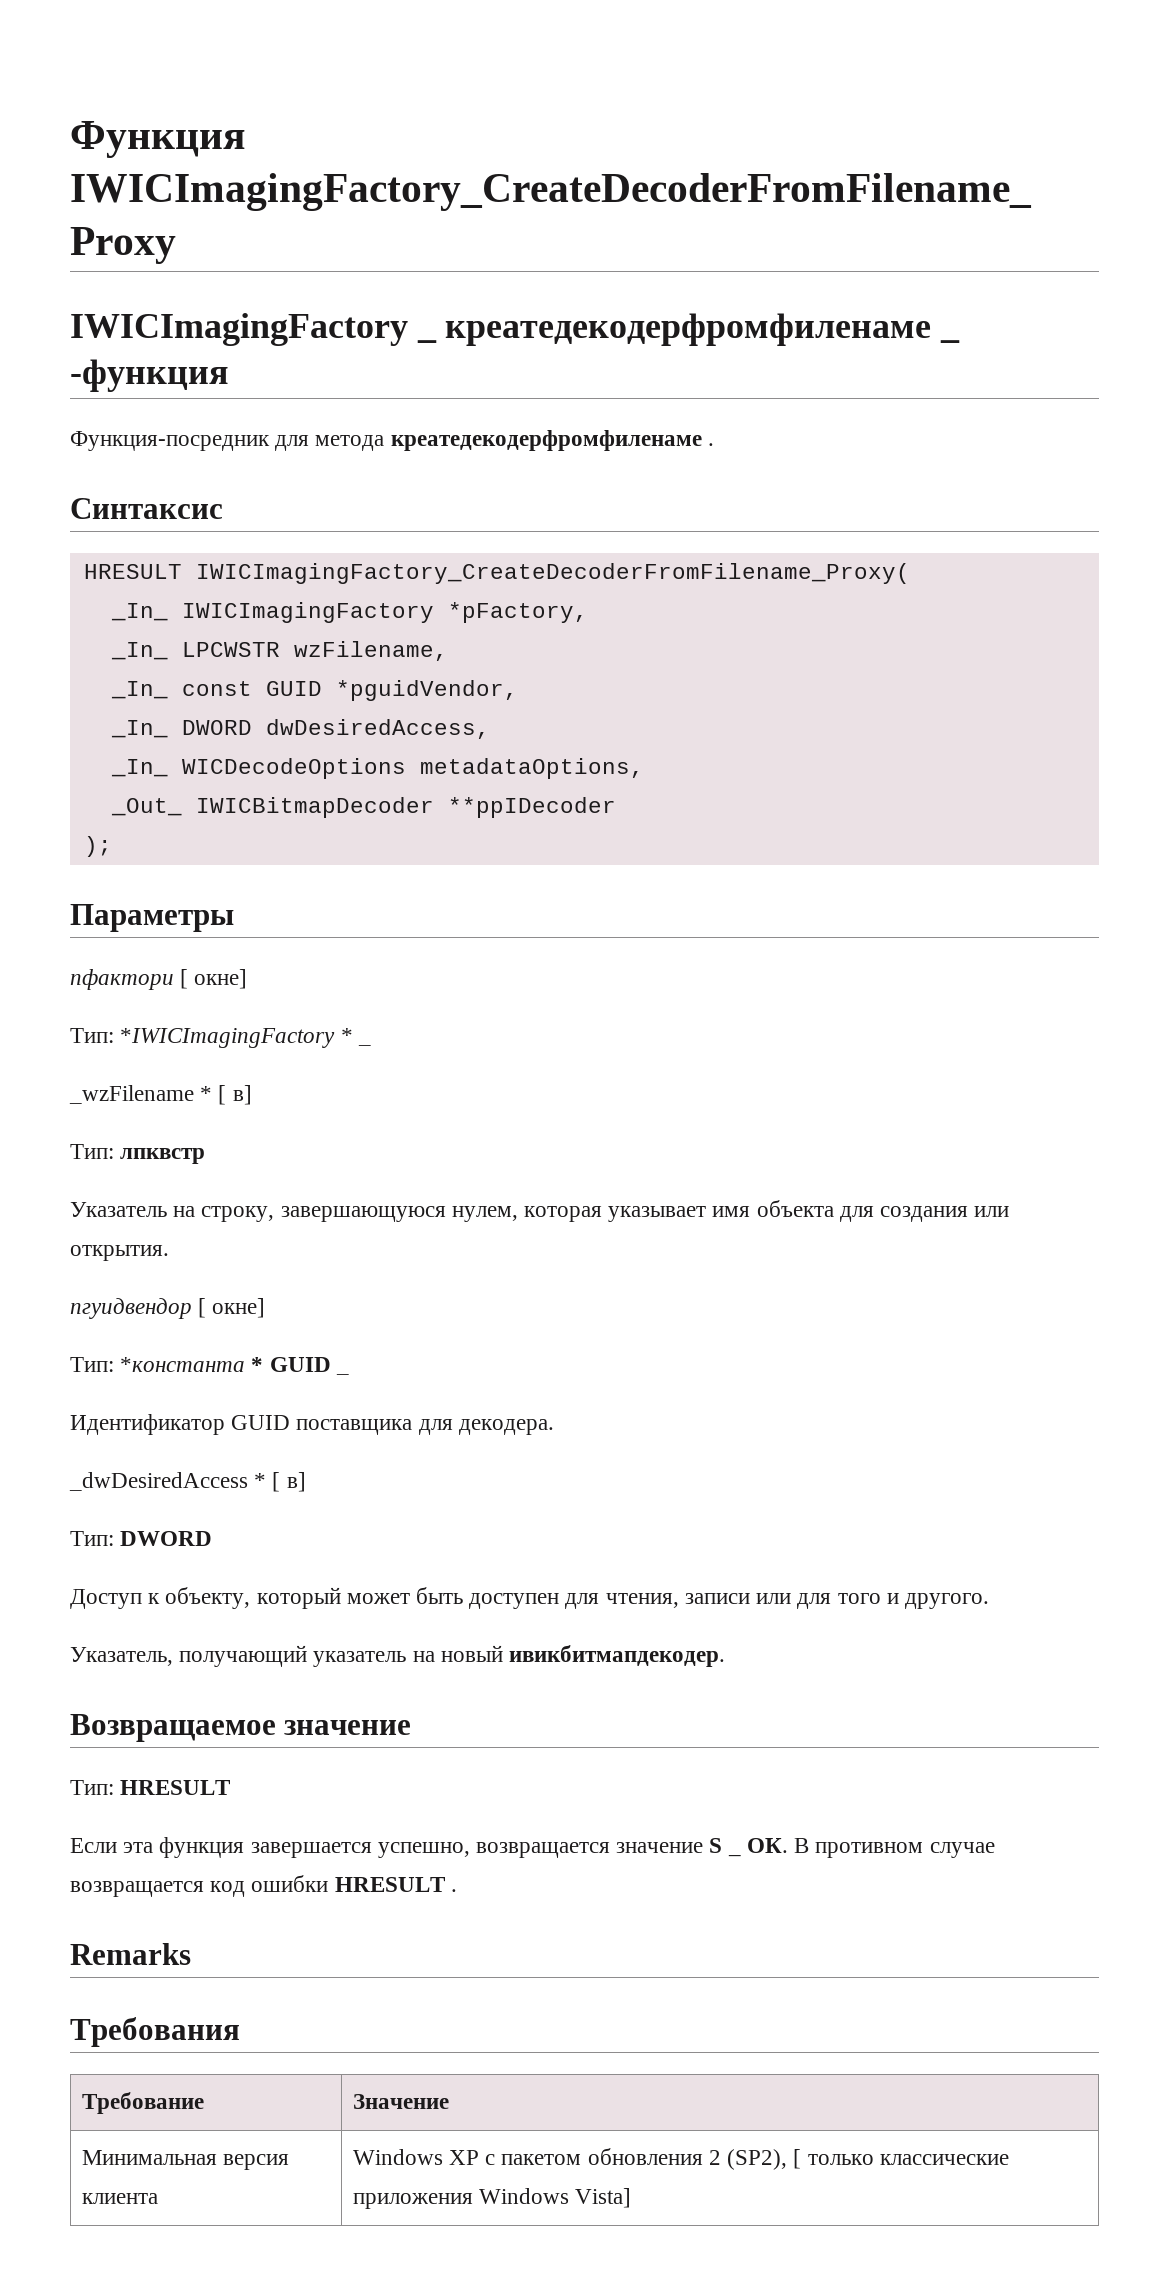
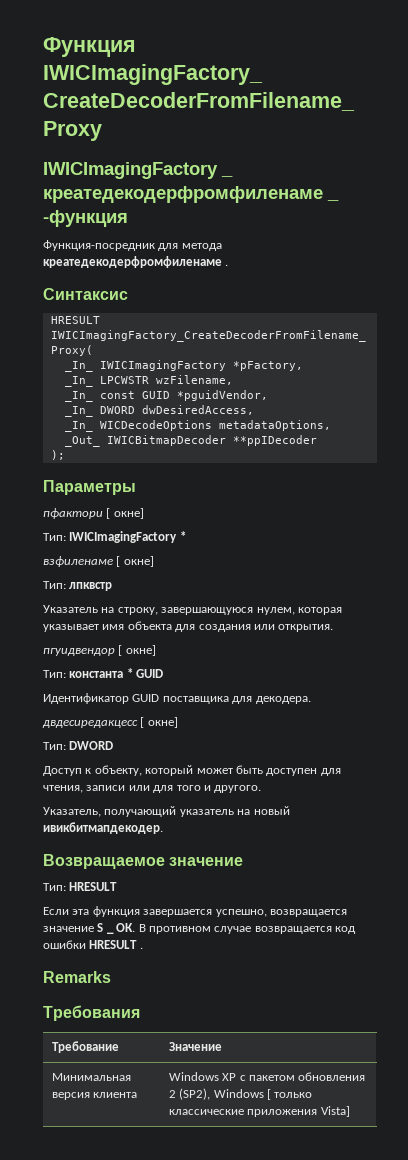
[120,1028,353,1048] [357,1043,371,1046] [69,1085,252,1105] *IWICImagingFactory * _ // _wzFilename * [ в] -> [69,531,186,543] [43,556,154,567] IWICImagingFactory * // взфиленаме [ окне]
[120,1357,246,1372] *константа -> [69,671,124,678] константа
[335,1372,349,1375] _ -> (164, 673) none
[69,1472,306,1492] _dwDesiredAccess * [ в] -> [42,717,178,728] двдесиредакцесс [ окне]
(788, 2159) none -> [213,1089,264,1098] Windows
[479,2188,570,2204] Windows -> (318, 1113) none

